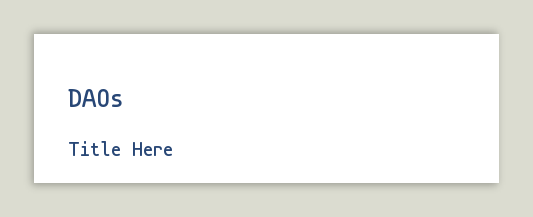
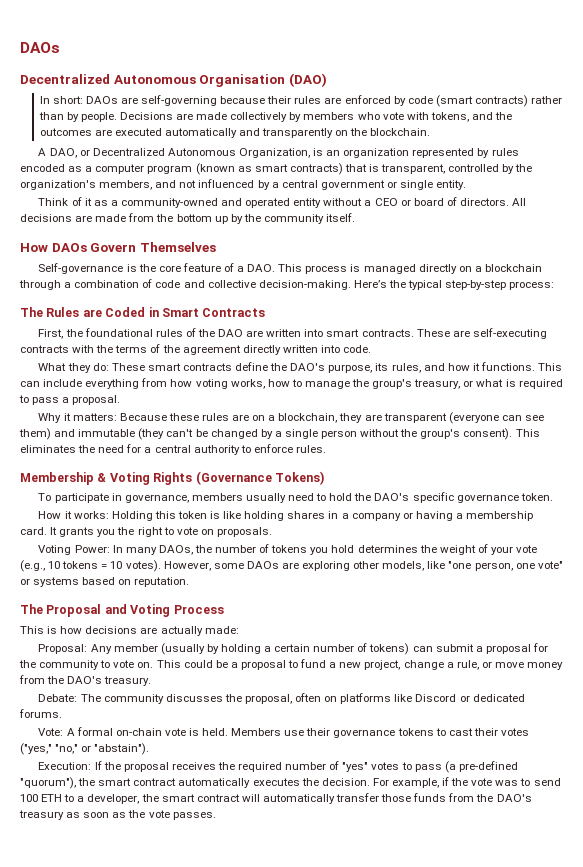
[68,141,173,156] Title Here -> [20,73,327,87] [39,95,563,107] [38,112,513,122] [39,128,431,138] [38,148,519,158] [20,163,533,175] [20,179,467,190] [38,197,527,208] [20,213,356,224] [20,242,216,252] [38,263,542,274] [19,279,555,290] [20,307,266,317] [38,328,547,339] [20,344,372,355] [38,362,563,373] [20,378,563,389] [19,395,121,405] [38,412,544,424] [19,428,540,440] [20,444,326,455] [20,471,324,485] [38,492,553,503] [38,511,534,521] [20,527,272,537] [38,544,538,555] [20,560,563,572] [20,577,190,587] [20,604,224,617] [20,626,239,636] [38,643,548,655] [19,659,564,670] [19,675,152,686] [38,693,525,704] [19,709,62,718] [38,727,529,738] [20,743,150,755] [38,761,518,773] [20,777,561,789] [20,793,532,804] [19,810,216,820] Decentralized Autonomous Organisation (DAO) // In short: DAOs are self-governing because their rules are enforced by code (smart contracts) rather than by people. Decisions are made collectively by members who vote with tokens, and the outcomes are executed automatically and transparently on the blockchain. // A DAO, or Decentralized Autonomous Organization, is an organization represented by rules encoded as a computer program (known as smart contracts) that is transparent, controlled by the organization's members, and not influenced by a central government or single entity. // Think of it as a community-owned and operated entity without a CEO or board of directors. All decisions are made from the bottom up by the community itself. // How DAOs Govern Themselves // Self-governance is the core feature of a DAO. This process is managed directly on a blockchain through a combination of code and collective decision-making. Here’s the typical step-by-step process: // The Rules are Coded in Smart Contracts // First, the foundational rules of the DAO are written into smart contracts. These are self-executing contracts with the terms of the agreement directly written into code. // What they do: These smart contracts define the DAO's purpose, its rules, and how it functions. This can include everything from how voting works, how to manage the group's treasury, or what is required to pass a proposal. // Why it matters: Because these rules are on a blockchain, they are transparent (everyone can see them) and immutable (they can't be changed by a single person without the group's consent). This eliminates the need for a central authority to enforce rules. // Membership & Voting Rights (Governance Tokens) // To participate in governance, members usually need to hold the DAO's specific governance token. // How it works: Holding this token is like holding shares in a company or having a membership card. It grants you the right to vote on proposals. // Voting Power: In many DAOs, the number of tokens you hold determines the weight of your vote (e.g., 10 tokens = 10 votes). However, some DAOs are exploring other models, like "one person, one vote" or systems based on reputation. // The Proposal and Voting Process // This is how decisions are actually made: // Proposal: Any member (usually by holding a certain number of tokens) can submit a proposal for the community to vote on. This could be a proposal to fund a new project, change a rule, or move money from the DAO's treasury. // Debate: The community discusses the proposal, often on platforms like Discord or dedicated forums. // Vote: A formal on-chain vote is held. Members use their governance tokens to cast their votes ("yes," "no," or "abstain"). // Execution: If the proposal receives the required number of "yes" votes to pass (a pre-defined "quorum"), the smart contract automatically executes the decision. For example, if the vote was to send 100 ETH to a developer, the smart contract will automatically transfer those funds from the DAO's treasury as soon as the vote passes.

